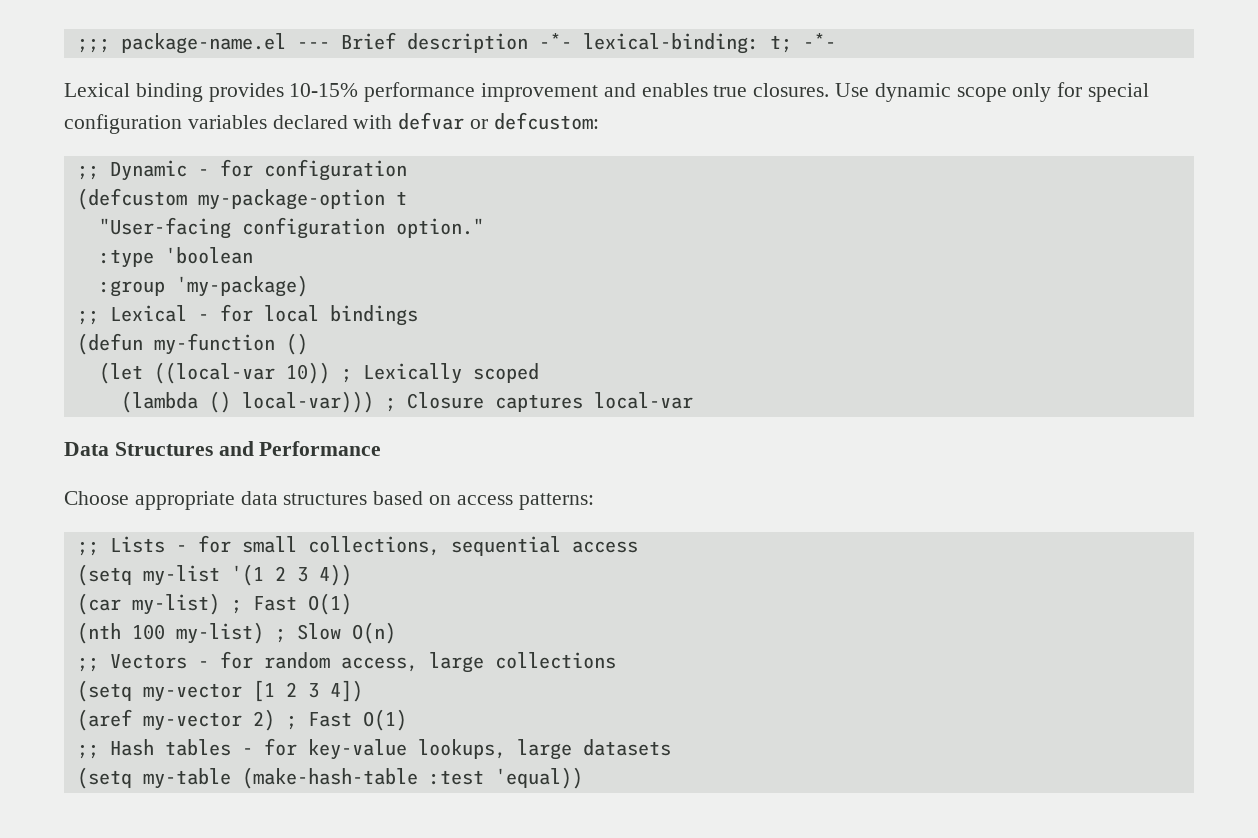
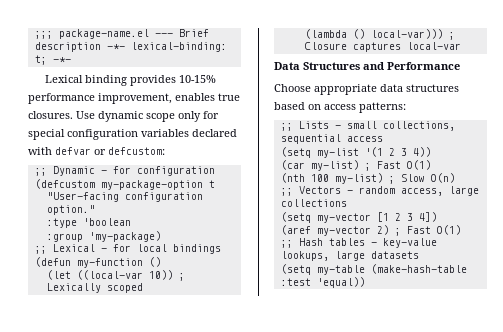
[481,83,636,102] improvement and -> [98,93,172,104] improvement,
[197,535,231,553] for -> (341, 127) none
[219,651,253,669] for -> (353, 192) none
[263,738,297,756] for -> (377, 244) none

